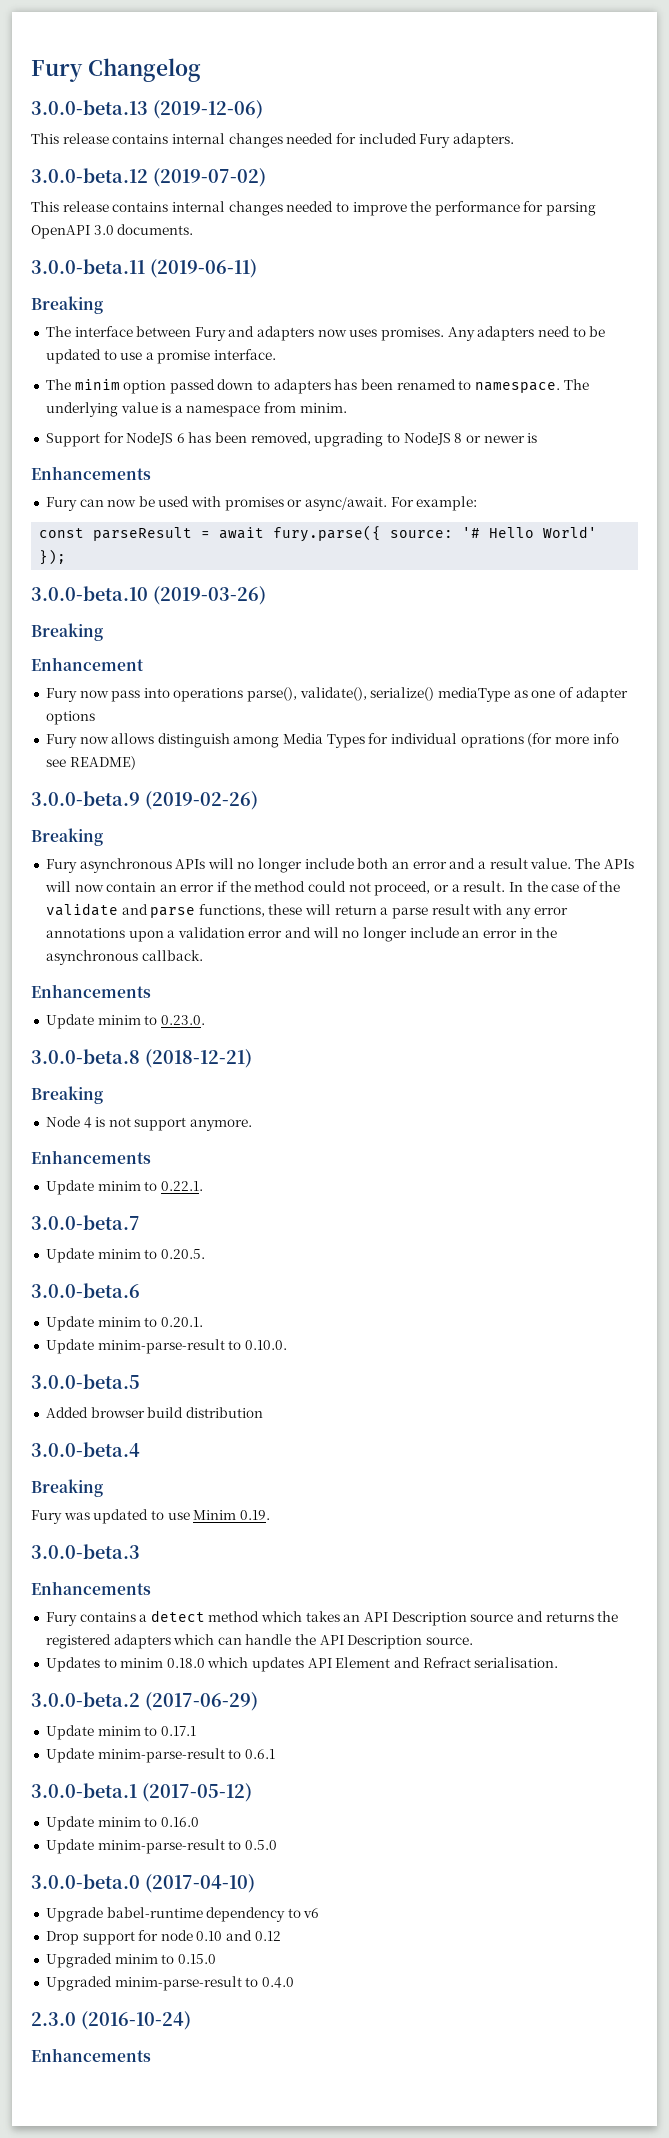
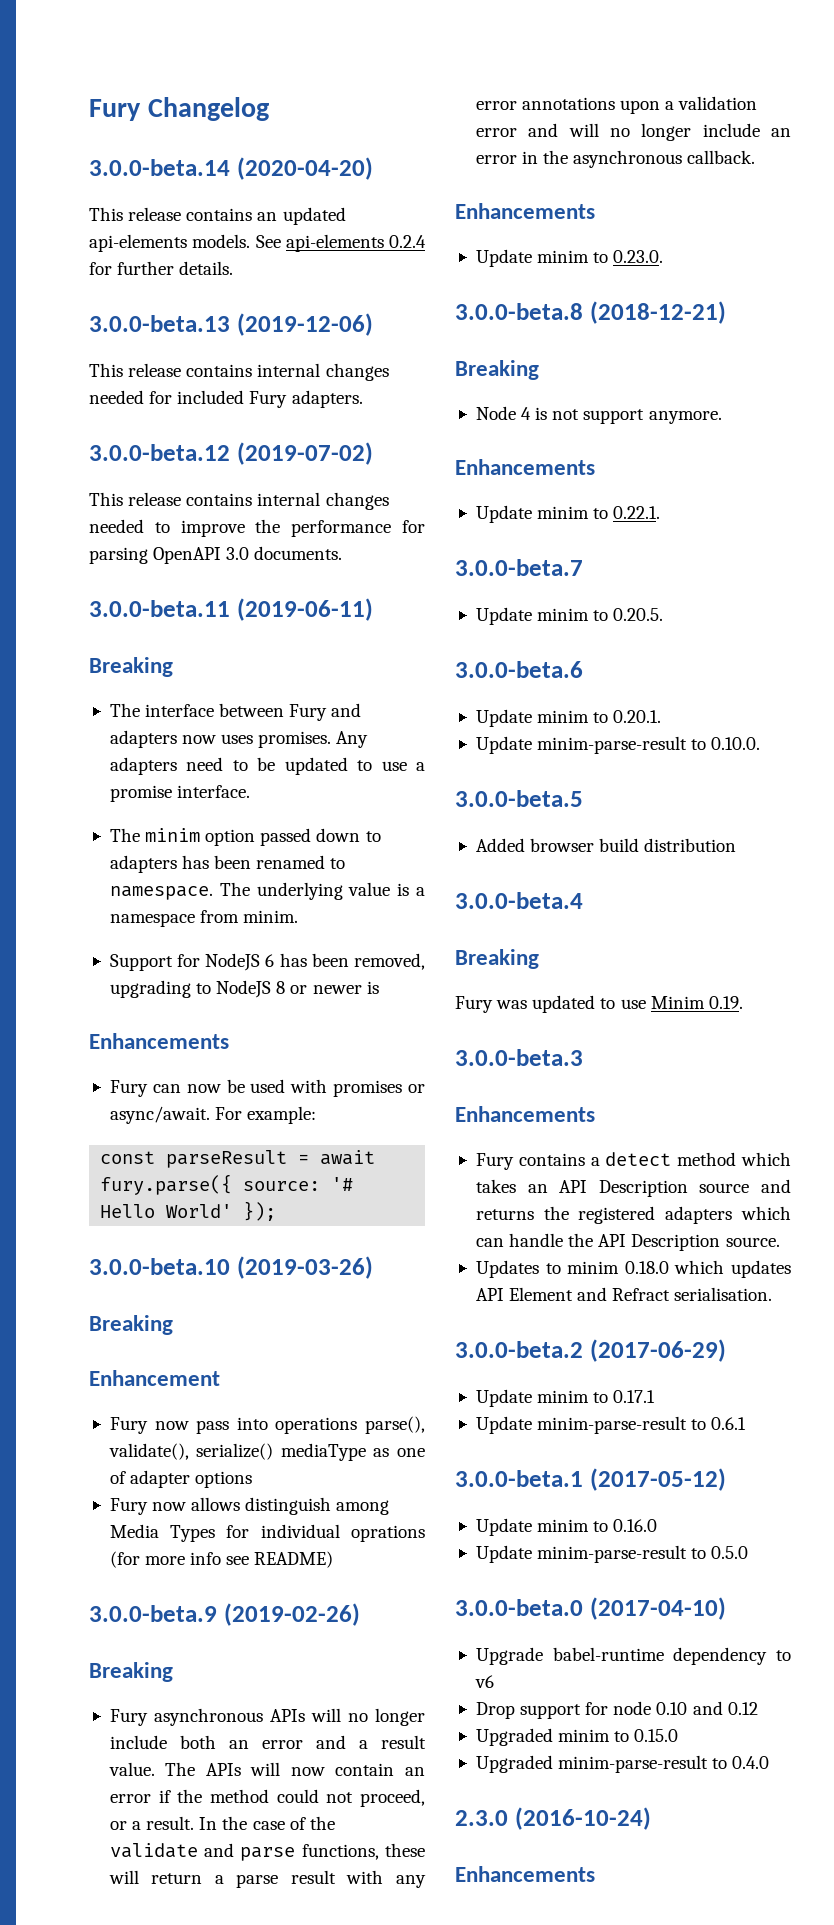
(201, 70) none -> [89,157,373,180] [89,207,346,225] [89,234,426,252] [89,261,234,275] // 3.0.0-beta.14 (2020-04-20) // This release contains an updated api-elements models. See api-elements 0.2.4 for further details.

